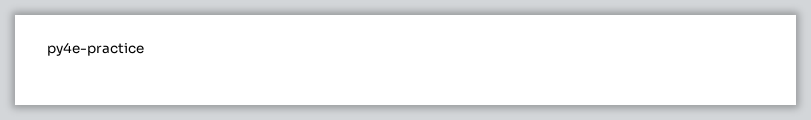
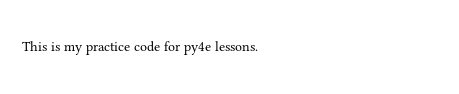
[47,42,144,56] py4e-practice -> [22,41,258,55] This is my practice code for py4e lessons.

